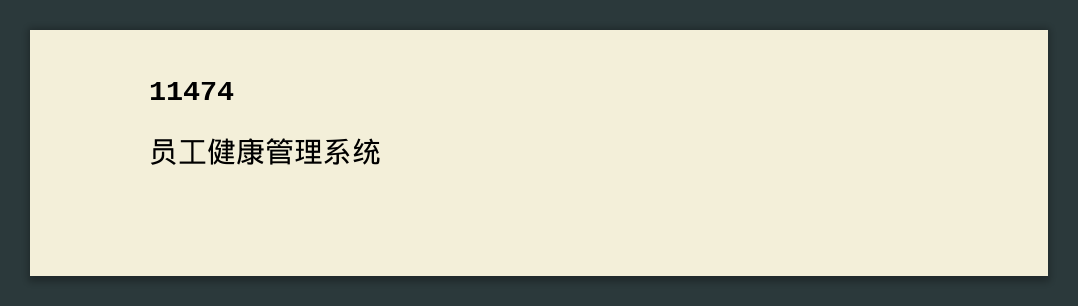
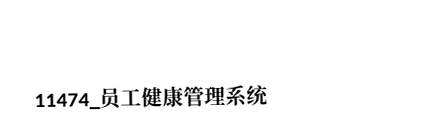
[149,82,234,100] 11474 // -> [34,92,101,111] 11474_

